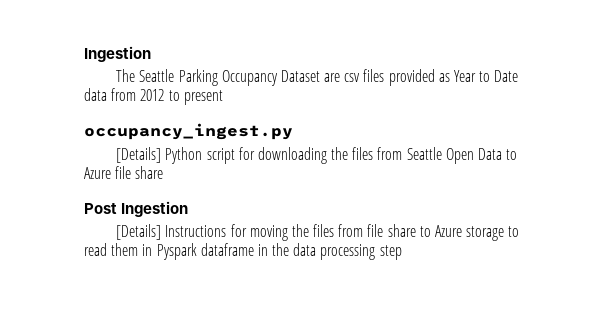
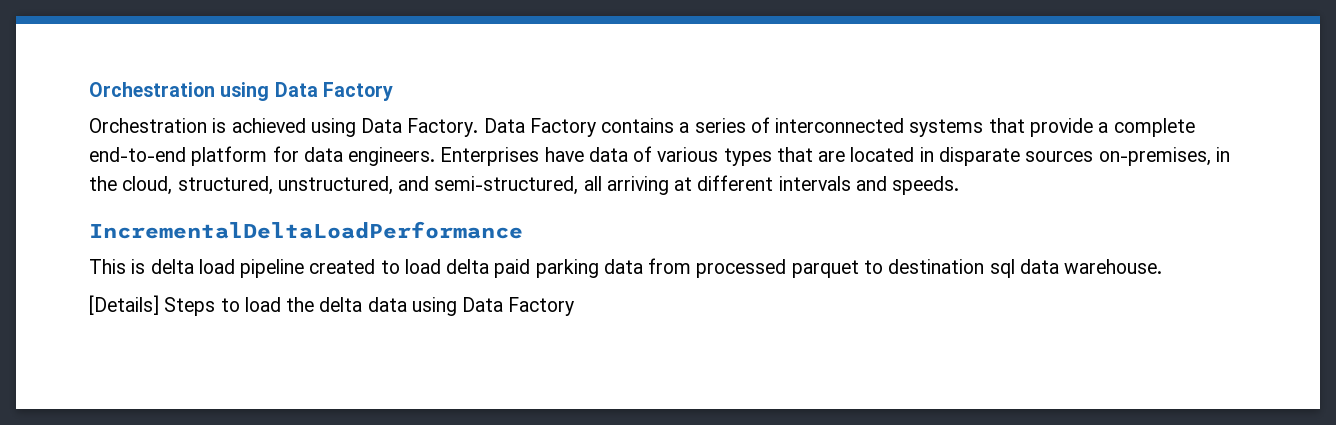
[84,46,151,62] [116,69,519,86] [84,88,223,105] [84,123,293,140] [116,147,518,164] [84,166,164,179] [84,201,189,217] [116,224,520,241] [84,243,402,260] Ingestion // The Seattle Parking Occupancy Dataset are csv files provided as Year to Date data from 2012 to present // occupancy_ingest.py // [Details] Python script for downloading the files from Seattle Open Data to Azure file share // Post Ingestion // [Details] Instructions for moving the files from file share to Azure storage to read them in Pyspark dataframe in the data processing step -> [89,82,393,101] [89,117,1195,137] [89,146,1230,166] [89,175,960,195] [89,221,523,239] [89,258,1163,278] [89,295,575,316] Orchestration using Data Factory // Orchestration is achieved using Data Factory. Data Factory contains a series of interconnected systems that provide a complete end-to-end platform for data engineers. Enterprises have data of various types that are located in disparate sources on-premises, in the cloud, structured, unstructured, and semi-structured, all arriving at different intervals and speeds. // IncrementalDeltaLoadPerformance // This is delta load pipeline created to load delta paid parking data from processed parquet to destination sql data warehouse. // [Details] Steps to load the delta data using Data Factory

